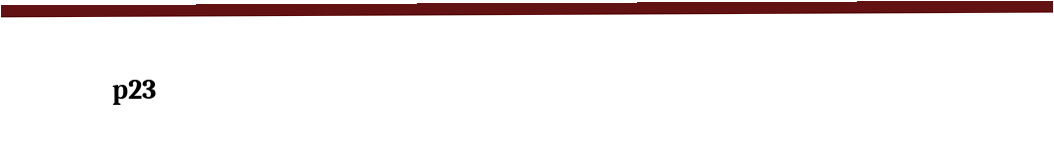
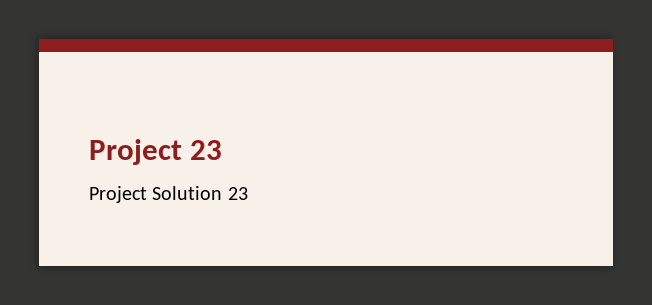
[112,79,157,105] p23 -> [89,139,223,165] [89,186,248,203] Project 23 // Project Solution 23

